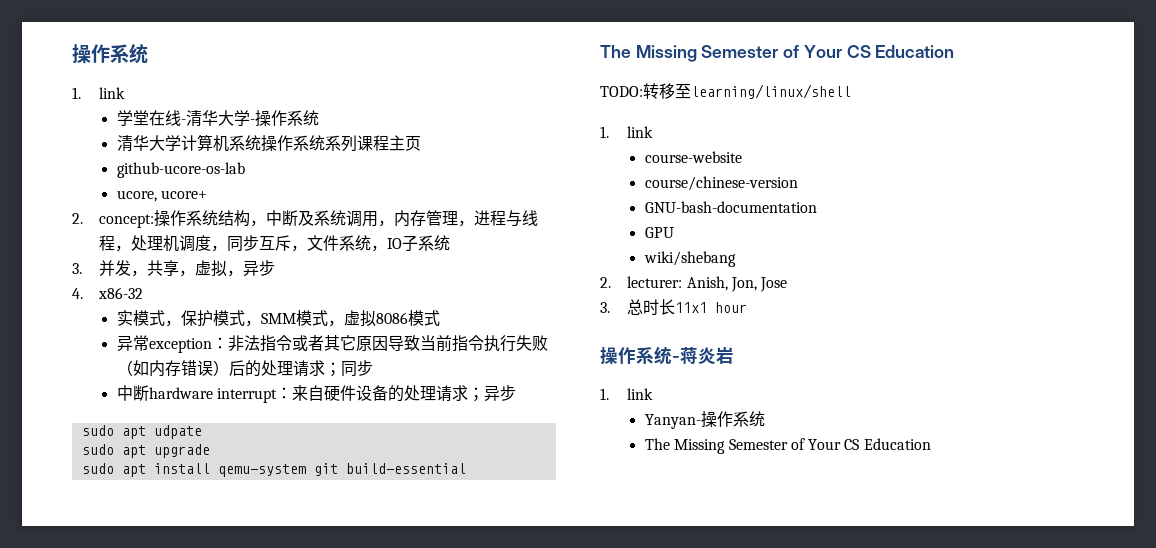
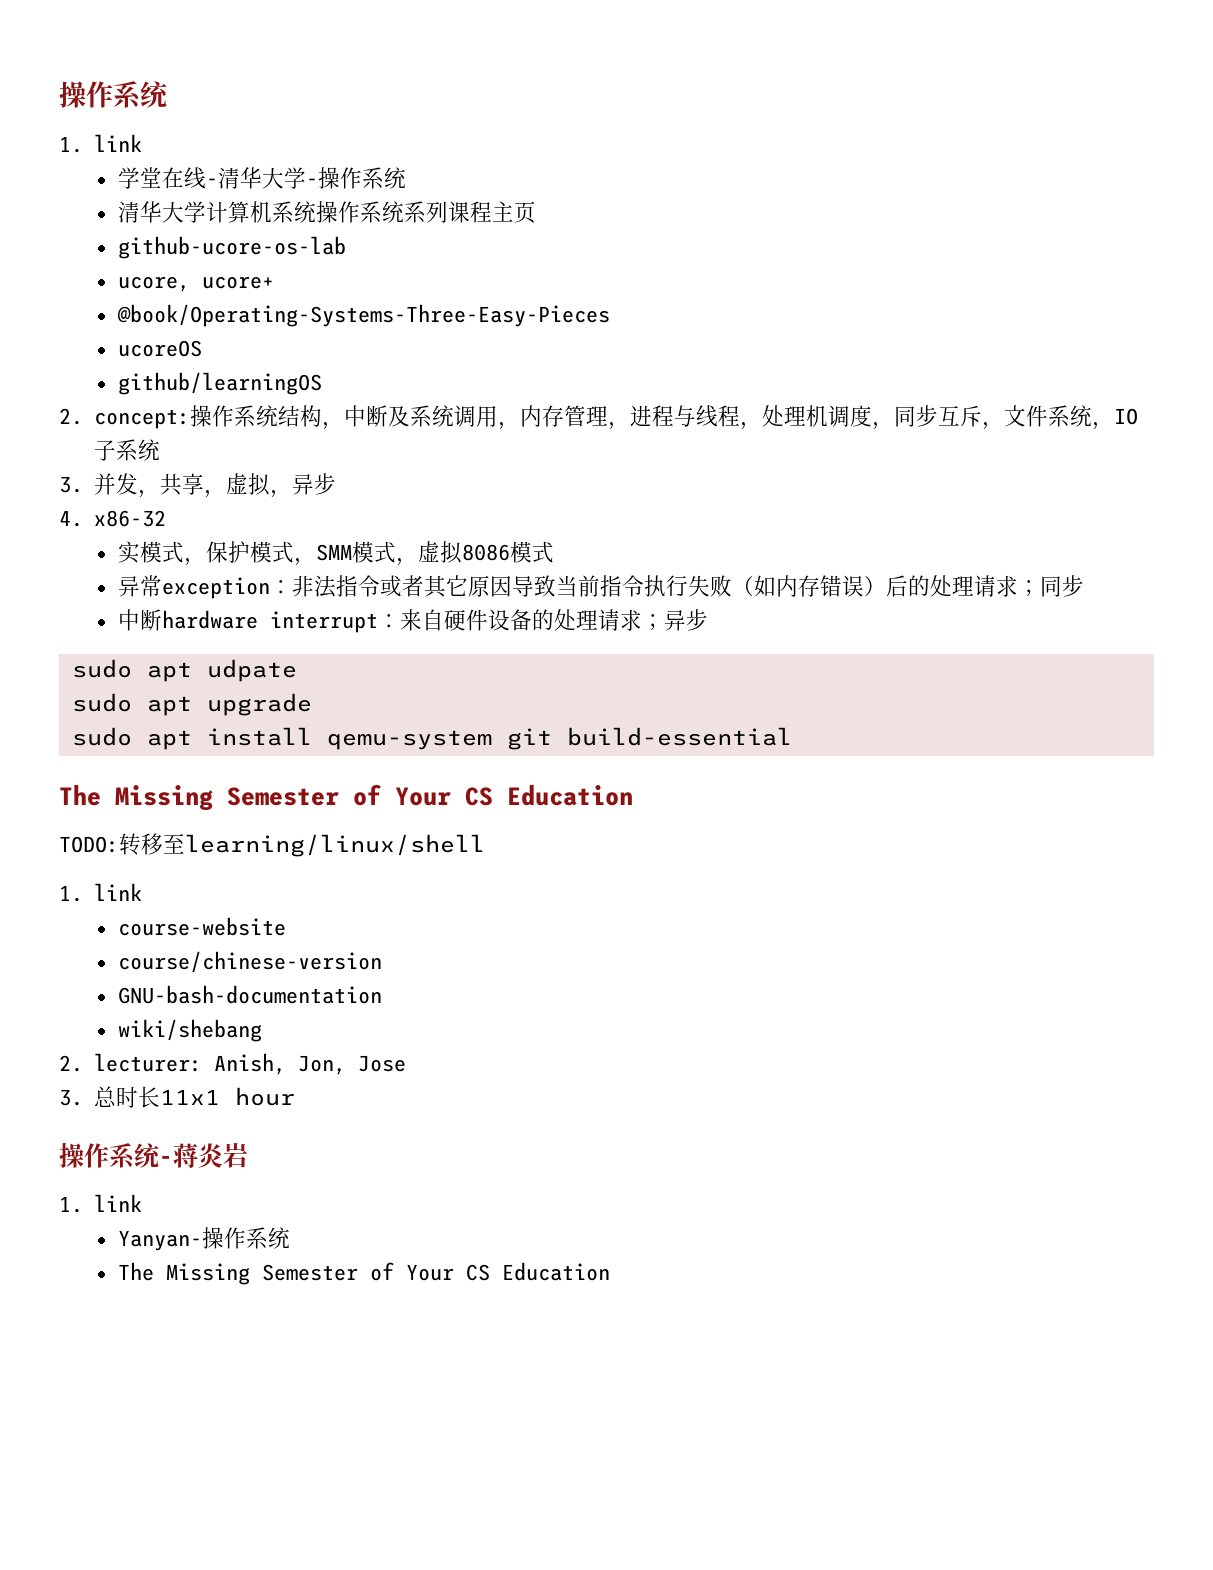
(208, 194) none -> [116,304,610,327] [117,340,202,357] [117,372,322,395] // @book/Operating-Systems-Three-Easy-Pieces // ucoreOS // github/learningOS
[644,227,674,238] // GPU -> (382, 994) none

